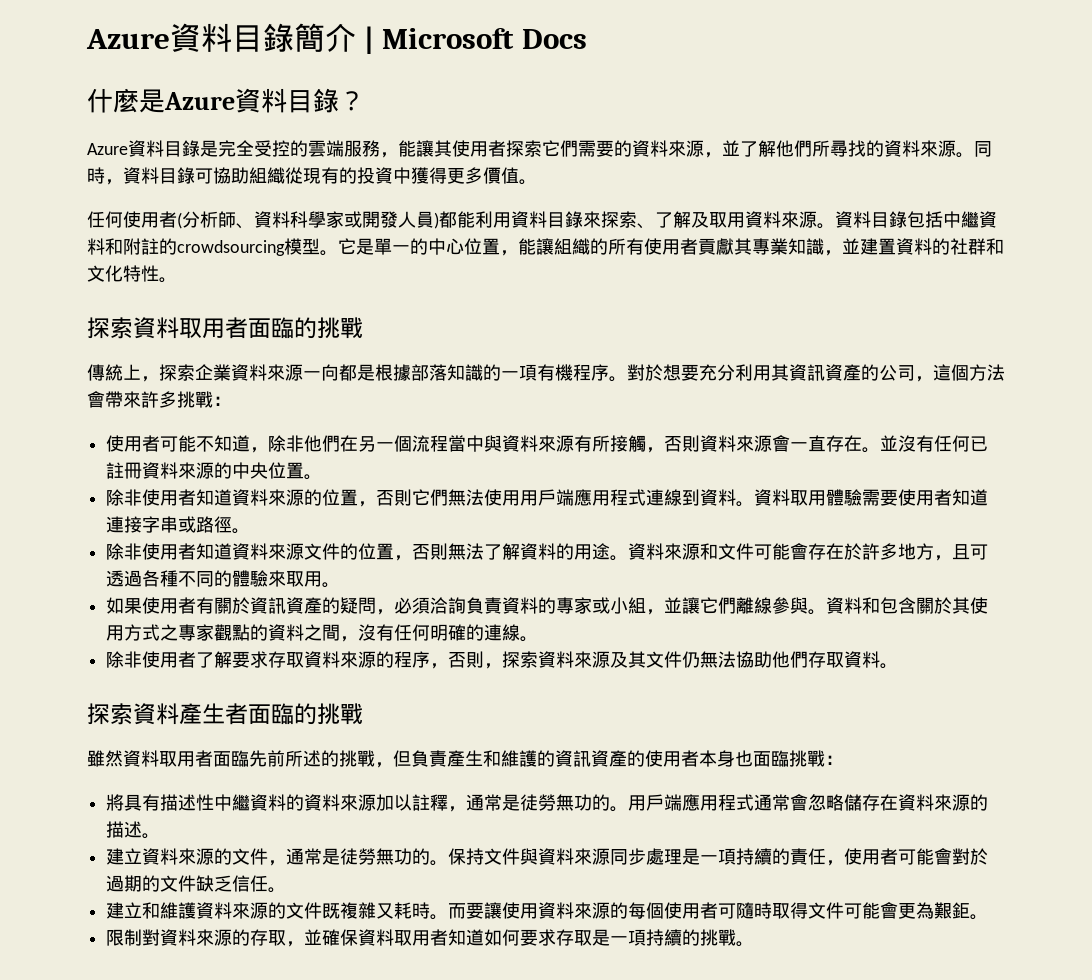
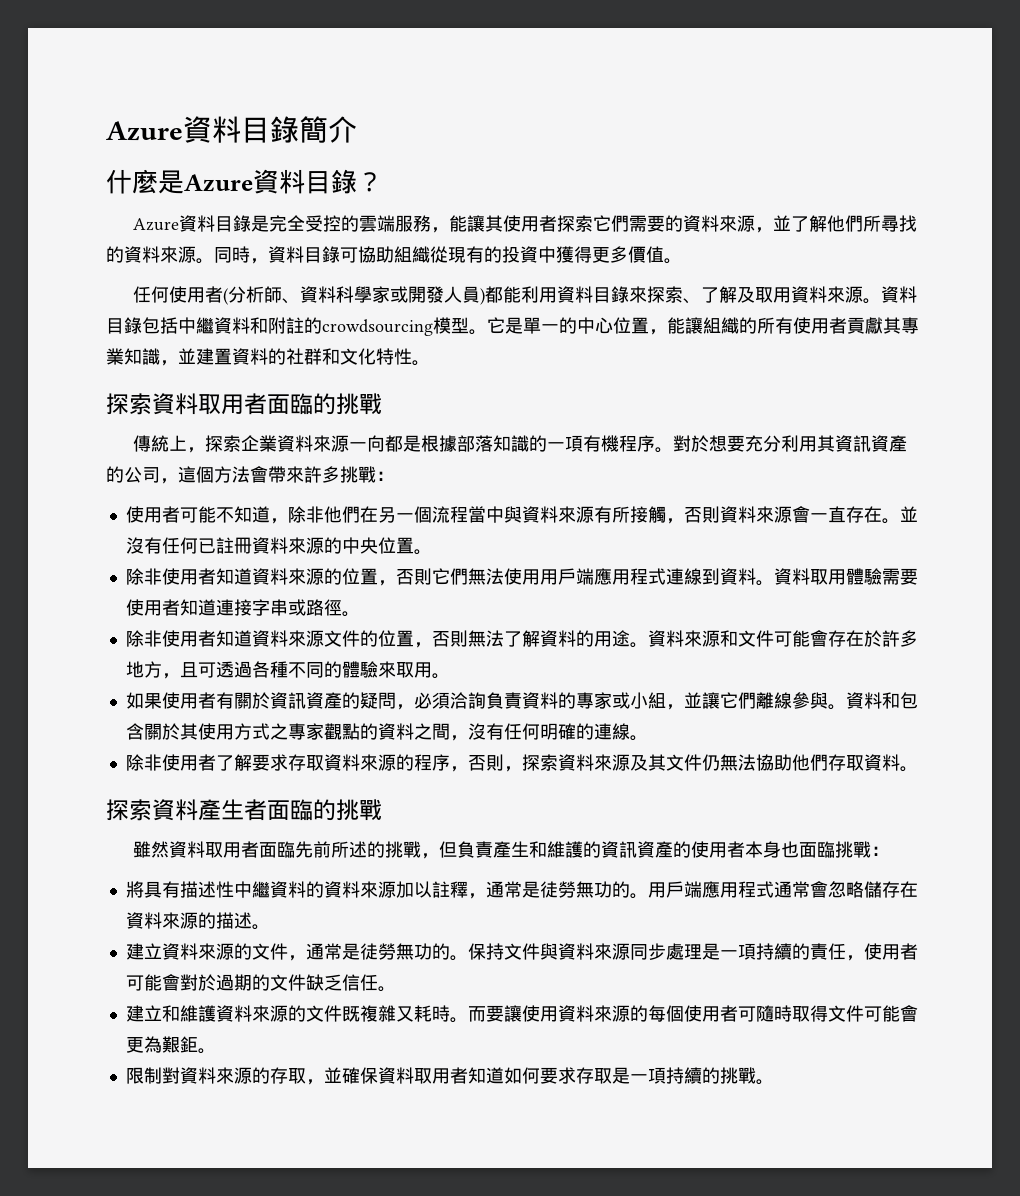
[364,26,587,54] | Microsoft Docs -> (357, 129) none

